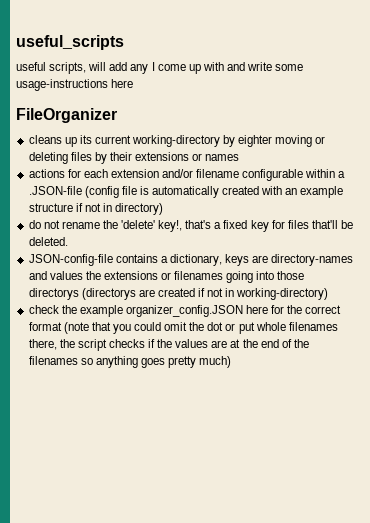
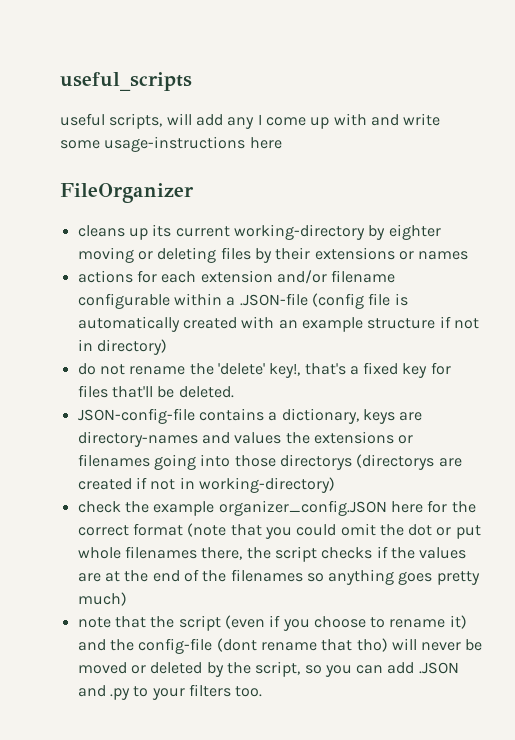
(232, 362) none -> [77,615,467,631] [77,638,483,654] [77,661,459,677] [77,684,263,700] // note that the script (even if you choose to rename it) and the config-file (dont rename that tho) will never be moved or deleted by the script, so you can add .JSON and .py to your filters too.

